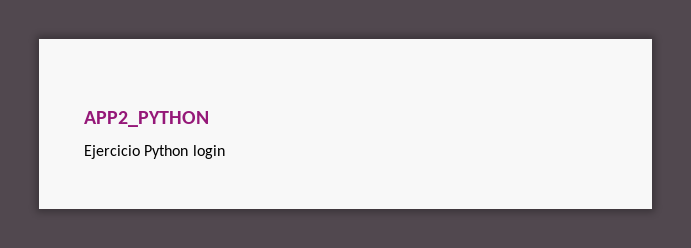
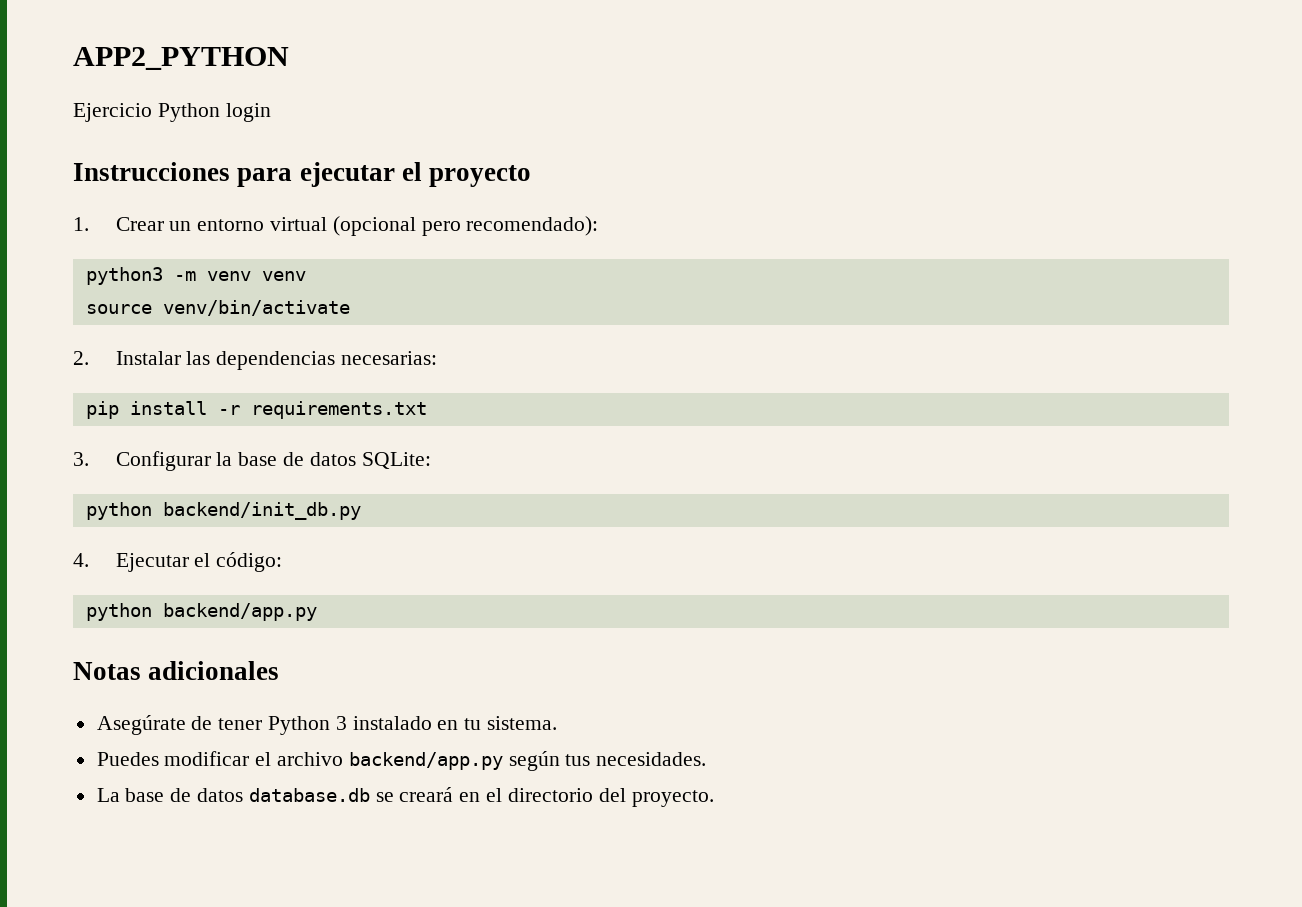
(225, 152) none -> [73,162,532,187] [73,216,599,236] [85,267,306,285] [85,300,350,316] [73,351,437,370] [85,401,427,419] [73,451,431,471] [85,502,361,520] [73,552,283,572] [85,603,317,621] [73,661,280,680] [96,715,558,735] [96,751,707,771] [96,787,714,807] // Instrucciones para ejecutar el proyecto // 1. Crear un entorno virtual (opcional pero recomendado): // python3 -m venv venv // source venv/bin/activate // 2. Instalar las dependencias necesarias: // pip install -r requirements.txt // 3. Configurar la base de datos SQLite: // python backend/init_db.py // 4. Ejecutar el código: // python backend/app.py // Notas adicionales // Asegúrate de tener Python 3 instalado en tu sistema. // Puedes modificar el archivo backend/app.py según tus necesidades. // La base de datos database.db se creará en el directorio del proyecto.

